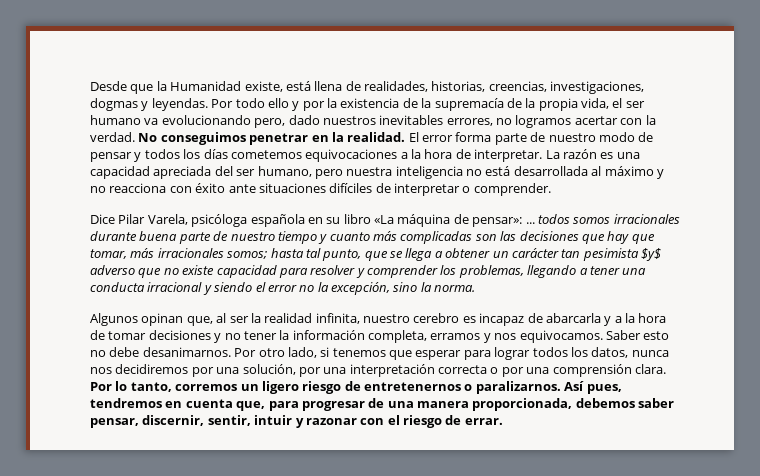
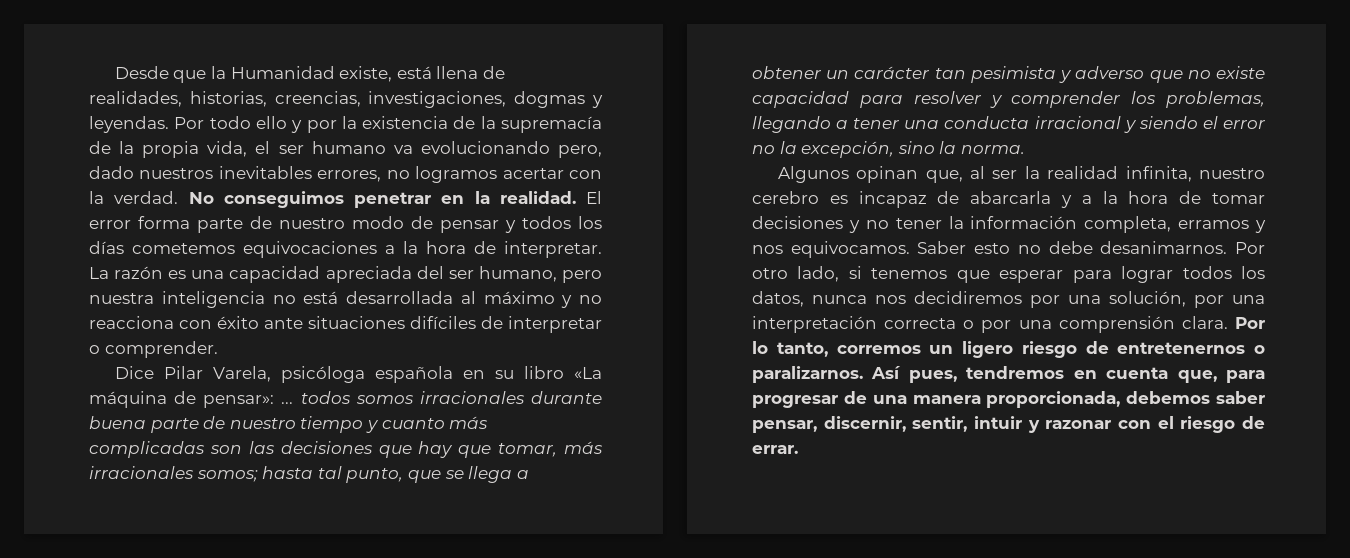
[641,248,661,261] $y$ -> [1059,70,1073,83] y

